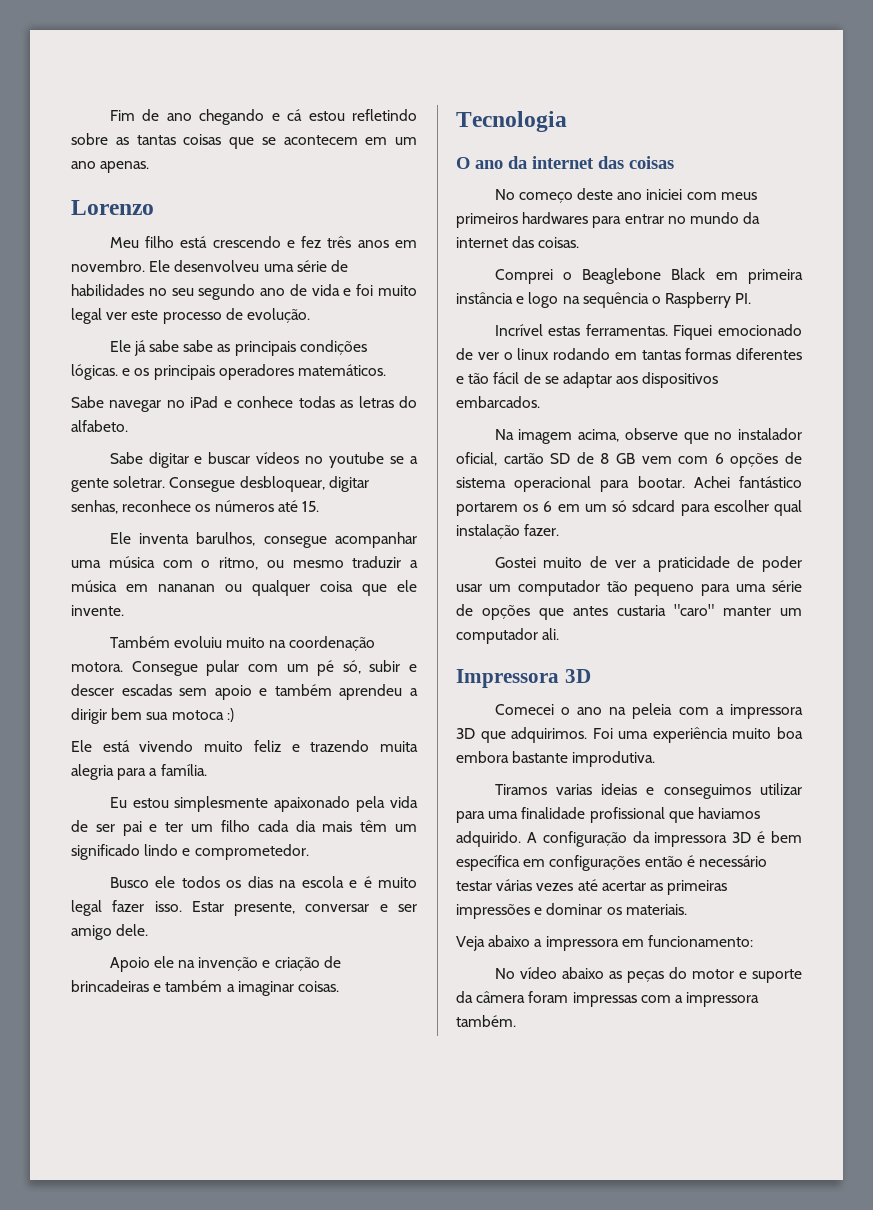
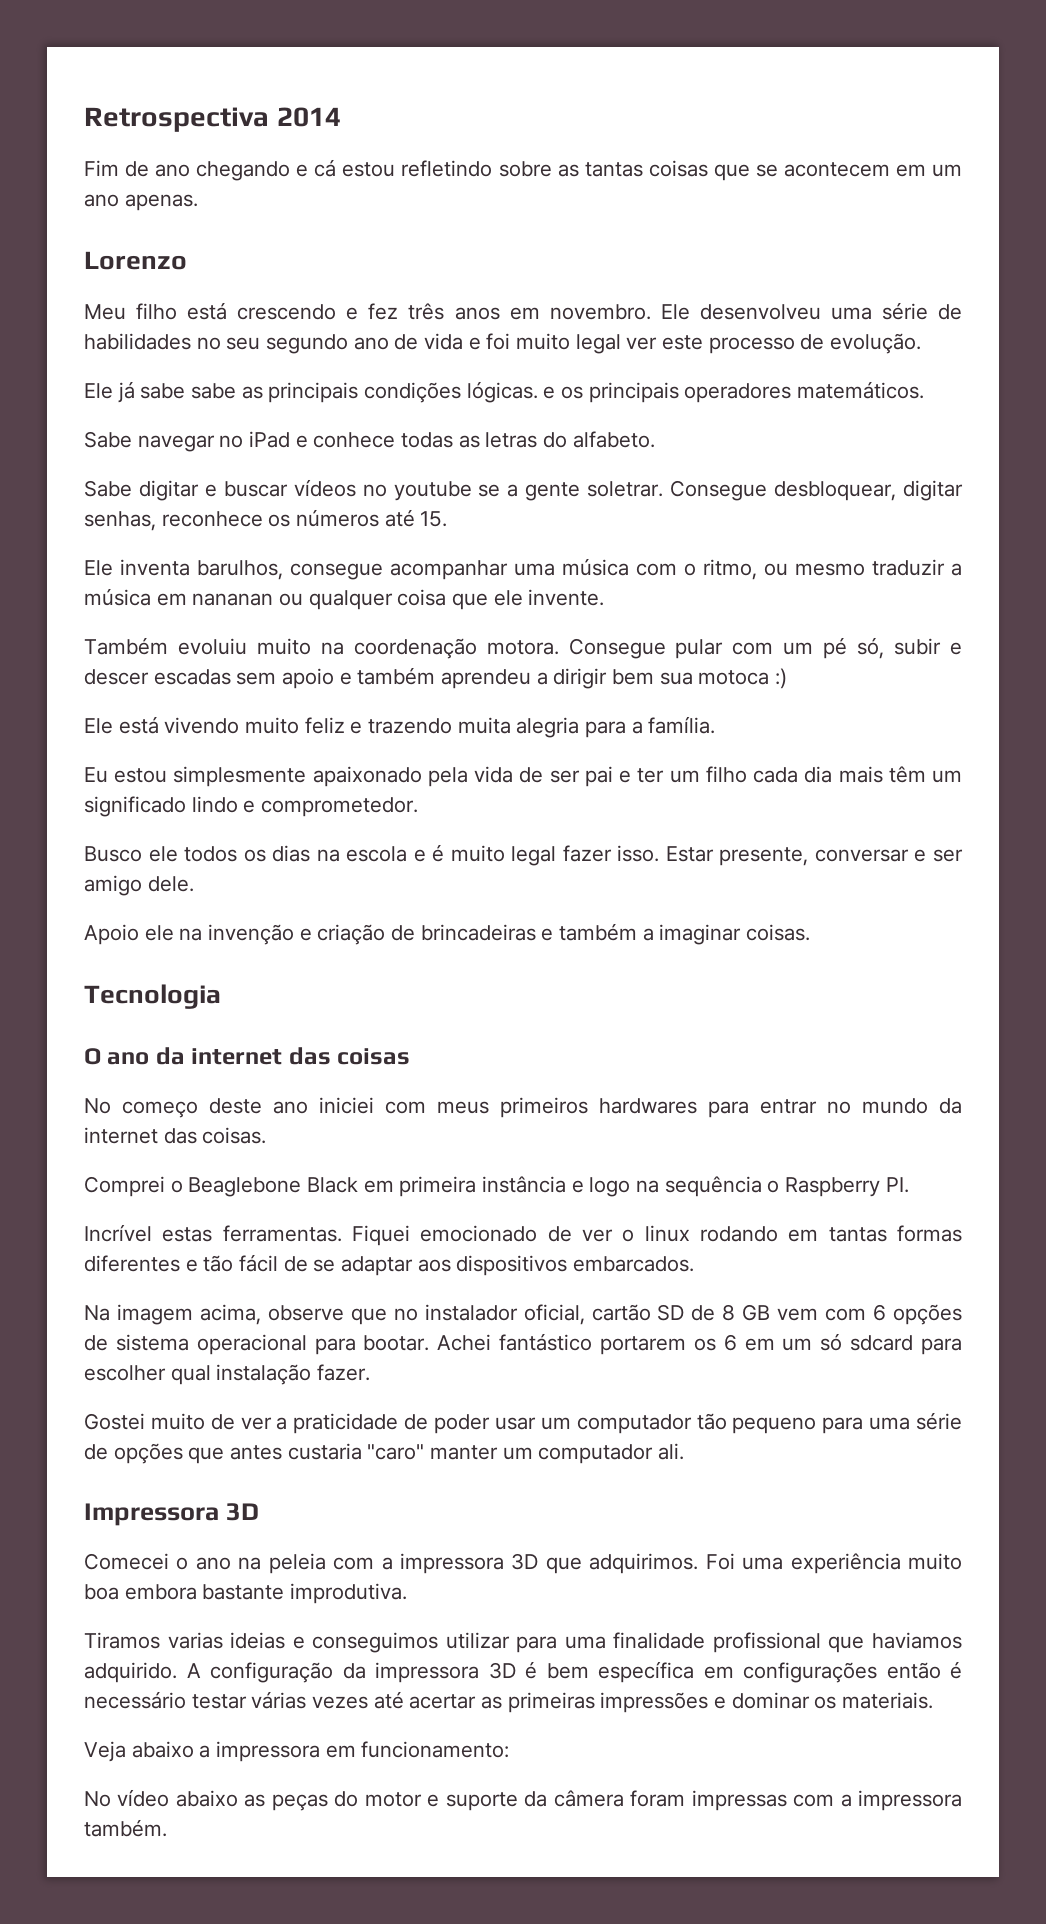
(109, 115) none -> [84,107,341,132] Retrospectiva 2014 //

